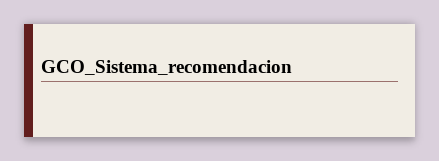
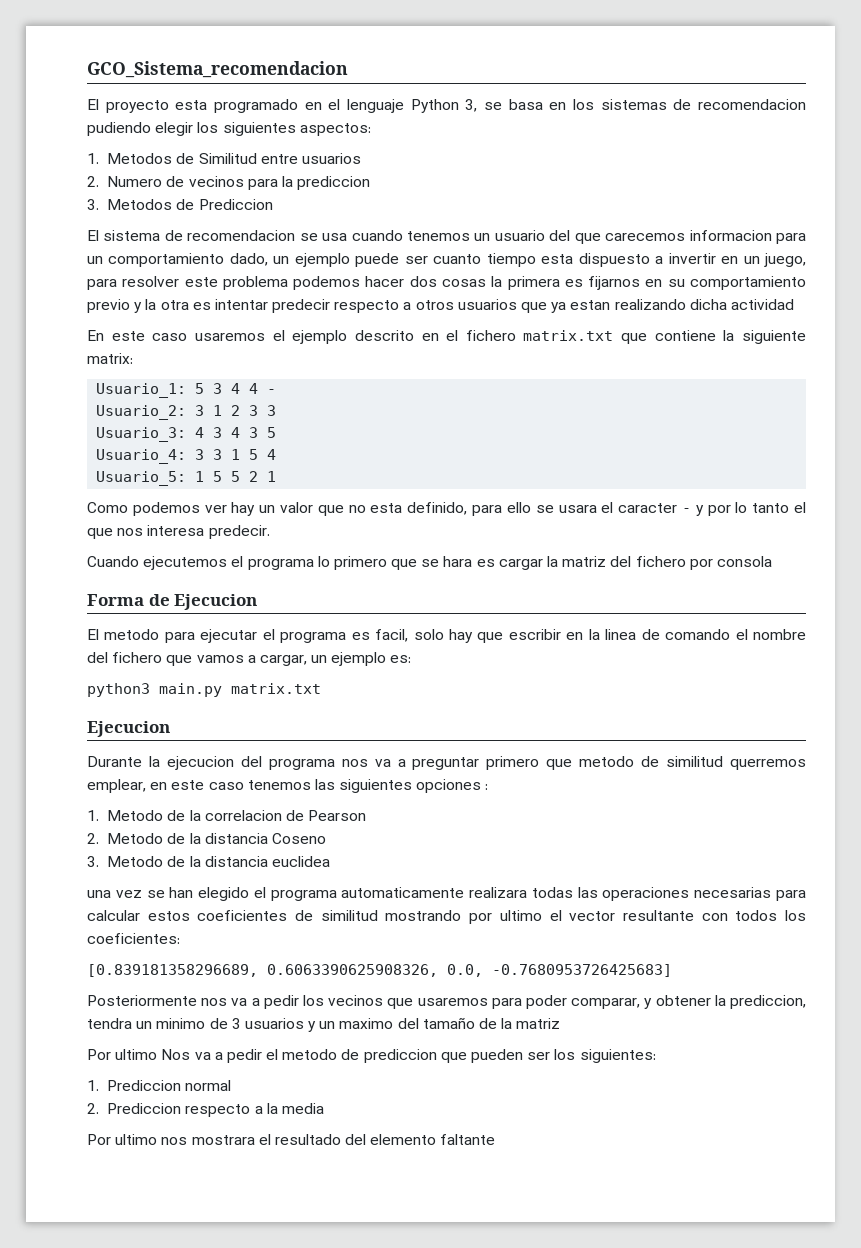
(292, 67) none -> [87,99,806,113] [87,122,371,136] [87,153,361,164] [87,176,371,190] [87,199,273,210] [87,230,807,244] [87,253,807,267] [87,276,807,290] [87,299,794,313] [87,330,806,344] [87,353,133,364] [96,383,277,398] [96,405,277,420] [96,427,277,442] [96,449,277,464] [96,471,277,486] [87,502,807,516] [87,525,270,539] [87,556,772,570] [87,594,258,610] [87,629,807,643] [87,652,412,666] [87,683,321,697] [87,721,170,737] [87,756,807,770] [87,779,489,793] [87,810,367,821] [87,833,326,844] [87,856,330,867] [87,887,806,901] [87,910,807,924] [87,933,180,944] [87,964,672,977] [87,995,806,1009] [87,1017,561,1032] [87,1049,656,1063] [87,1080,232,1091] [87,1103,324,1117] [87,1134,496,1145] // El proyecto esta programado en el lenguaje Python 3, se basa en los sistemas de recomendacion pudiendo elegir los siguientes aspectos: // 1. Metodos de Similitud entre usuarios // 2. Numero de vecinos para la prediccion // 3. Metodos de Prediccion // El sistema de recomendacion se usa cuando tenemos un usuario del que carecemos informacion para un comportamiento dado, un ejemplo puede ser cuanto tiempo esta dispuesto a invertir en un juego, para resolver este problema podemos hacer dos cosas la primera es fijarnos en su comportamiento previo y la otra es intentar predecir respecto a otros usuarios que ya estan realizando dicha actividad // En este caso usaremos el ejemplo descrito en el fichero matrix.txt que contiene la siguiente matrix: // Usuario_1: 5 3 4 4 - // Usuario_2: 3 1 2 3 3 // Usuario_3: 4 3 4 3 5 // Usuario_4: 3 3 1 5 4 // Usuario_5: 1 5 5 2 1 // Como podemos ver hay un valor que no esta definido, para ello se usara el caracter - y por lo tanto el que nos interesa predecir. // Cuando ejecutemos el programa lo primero que se hara es cargar la matriz del fichero por consola // Forma de Ejecucion // El metodo para ejecutar el programa es facil, solo hay que escribir en la linea de comando el nombre del fichero que vamos a cargar, un ejemplo es: // python3 main.py matrix.txt // Ejecucion // Durante la ejecucion del programa nos va a preguntar primero que metodo de similitud querremos emplear, en este caso tenemos las siguientes opciones : // 1. Metodo de la correlacion de Pearson // 2. Metodo de la distancia Coseno // 3. Metodo de la distancia euclidea // una vez se han elegido el programa automaticamente realizara todas las operaciones necesarias para calcular estos coeficientes de similitud mostrando por ultimo el vector resultante con todos los coeficientes: // [0.839181358296689, 0.6063390625908326, 0.0, -0.7680953726425683] // Posteriormente nos va a pedir los vecinos que usaremos para poder comparar, y obtener la prediccion, tendra un minimo de 3 usuarios y un maximo del tamaño de la matriz // Por ultimo Nos va a pedir el metodo de prediccion que pueden ser los siguientes: // 1. Prediccion normal // 2. Prediccion respecto a la media // Por ultimo nos mostrara el resultado del elemento faltante

